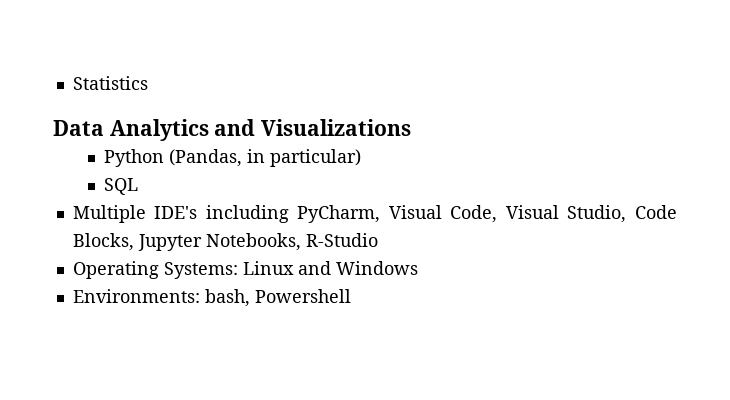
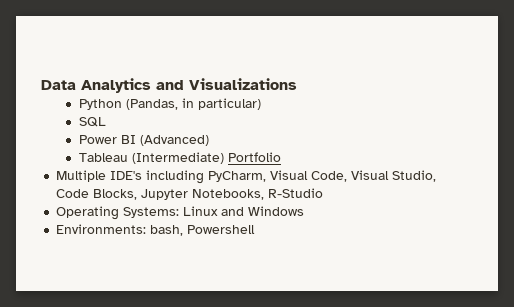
[72,76,148,90] Statistics // -> (41, 85) none
(138, 186) none -> [78,135,209,146] [78,152,281,164] // Power BI (Advanced) // Tableau (Intermediate) Portfolio

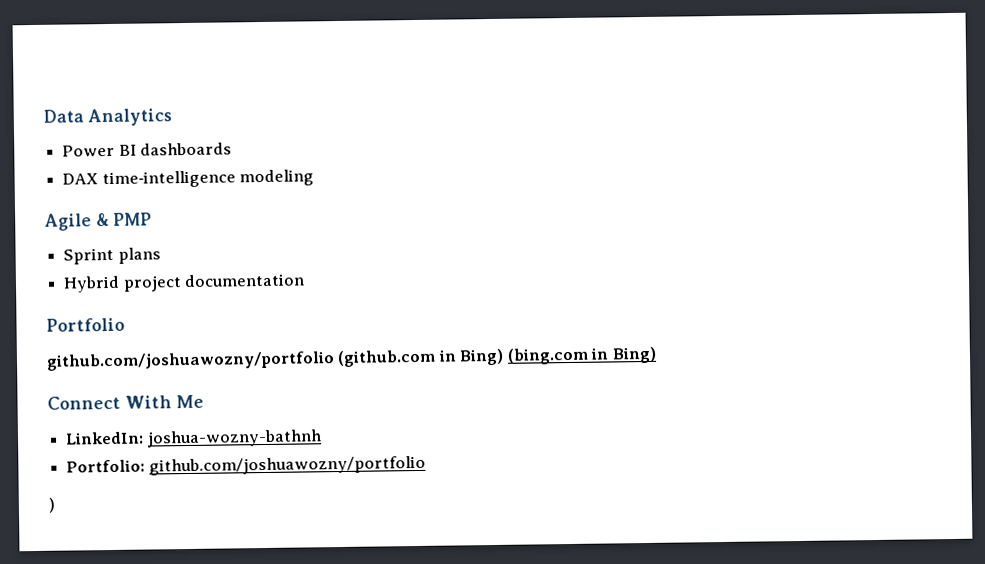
[156,78,297,90] [78,98,261,110] [78,117,106,127] [78,135,209,146] [78,152,281,164] [56,170,437,184] [56,188,324,200] [56,206,305,220] [56,224,256,236] and Visualizations // Python (Pandas, in particular) // SQL // Power BI (Advanced) // Tableau (Intermediate) Portfolio // Multiple IDE's including PyCharm, Visual Code, Visual Studio, Code Blocks, Jupyter Notebooks, R-Studio // Operating Systems: Linux and Windows // Environments: bash, Powershell -> [62,142,233,157] [62,169,315,189] [44,212,153,231] [63,247,161,265] [63,273,306,293] [46,317,125,332] [46,346,657,371] [47,394,204,410] [65,429,322,448] [66,455,426,476] [48,497,55,513] // Power BI dashboards // DAX time‑intelligence modeling // Agile & PMP // Sprint plans // Hybrid project documentation // Portfolio // github.com/joshuawozny/portfolio (github.com in Bing) (bing.com in Bing) // Connect With Me // LinkedIn: joshua-wozny-bathnh // Portfolio: github.com/joshuawozny/portfolio // )

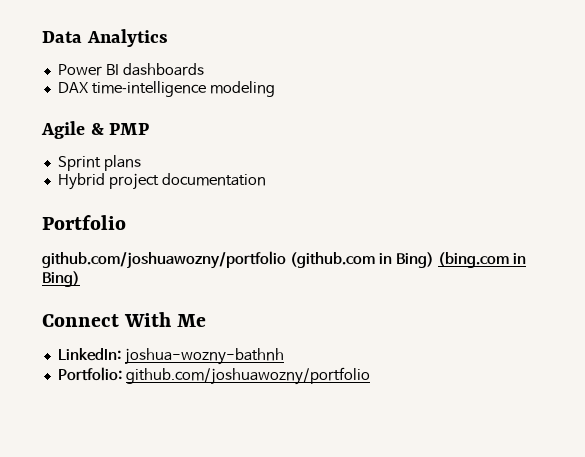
[48,497,55,513] // ) -> (370, 376) none

